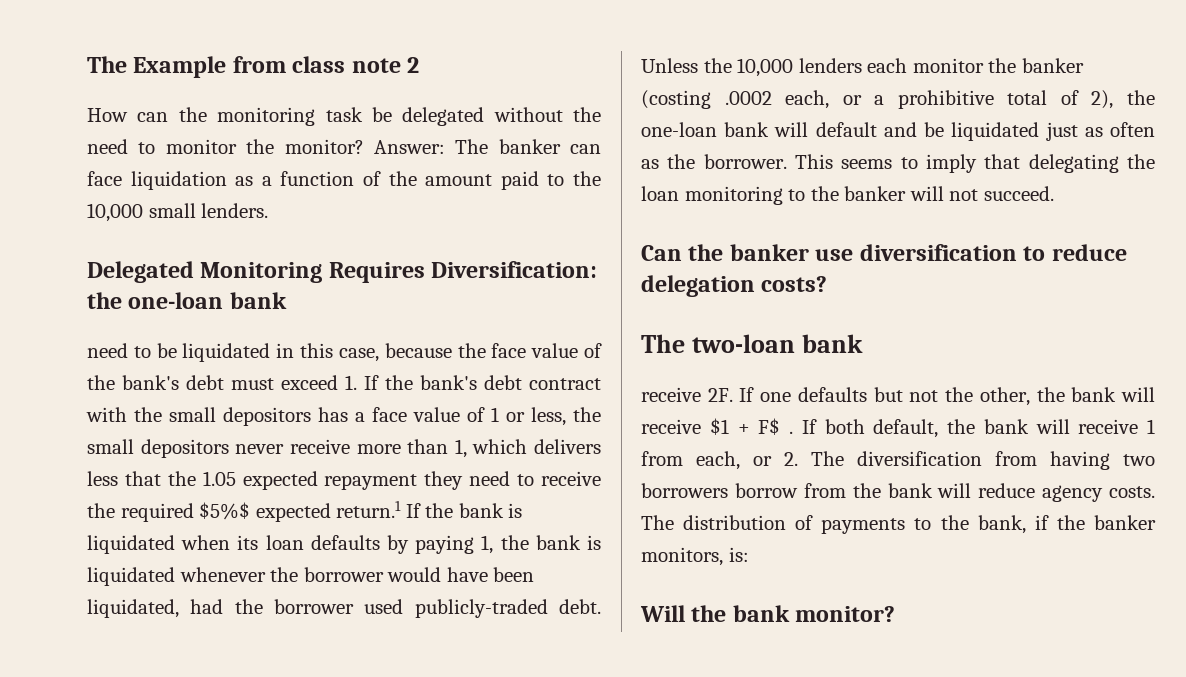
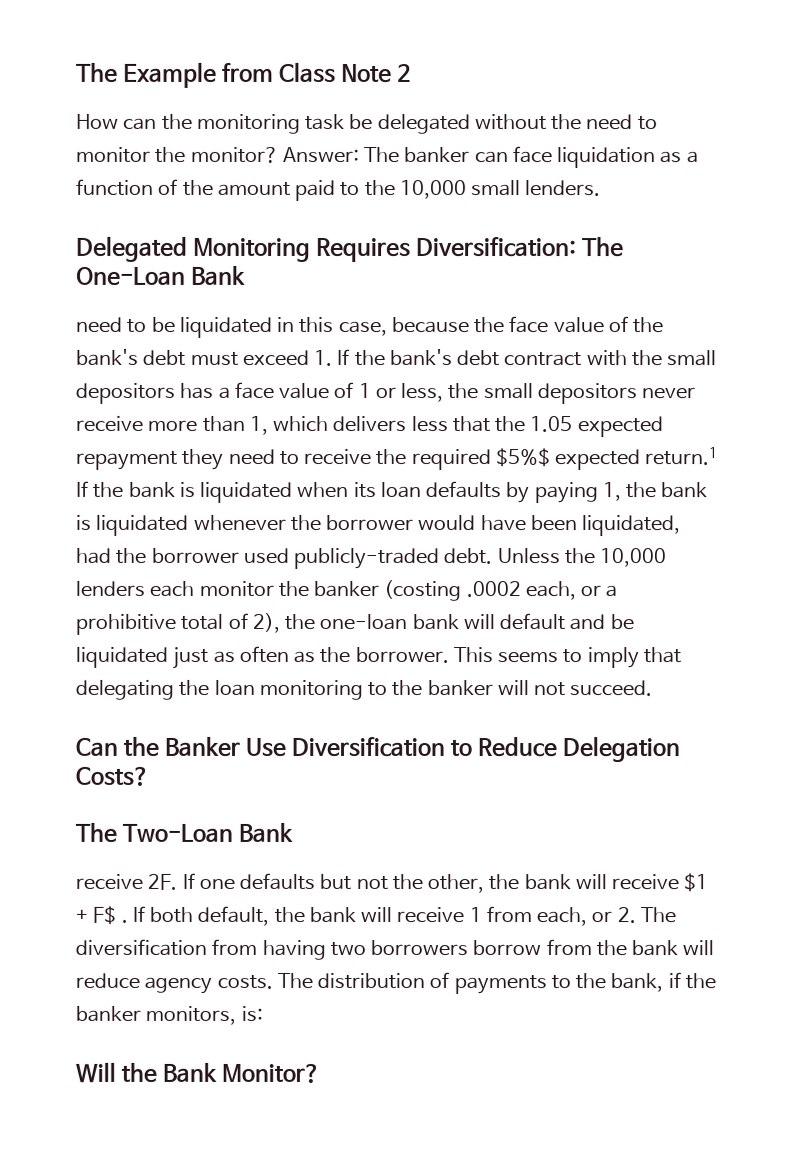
[292,56,401,73] class note -> [279,61,393,83] Class Note
[87,292,287,309] the one-loan bank -> [582,237,625,258] [76,265,247,286] The One-Loan Bank
[729,244,1127,261] [641,275,828,297] [641,334,864,353] banker use diversification to reduce delegation costs? // The two-loan bank -> [164,736,681,763] [75,766,149,786] [75,822,294,843] Banker Use Diversification to Reduce Delegation Costs? // The Two-Loan Bank
[732,605,896,622] bank monitor? -> [162,1062,321,1083] Bank Monitor?

